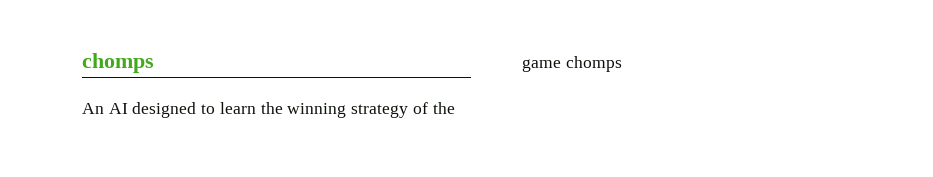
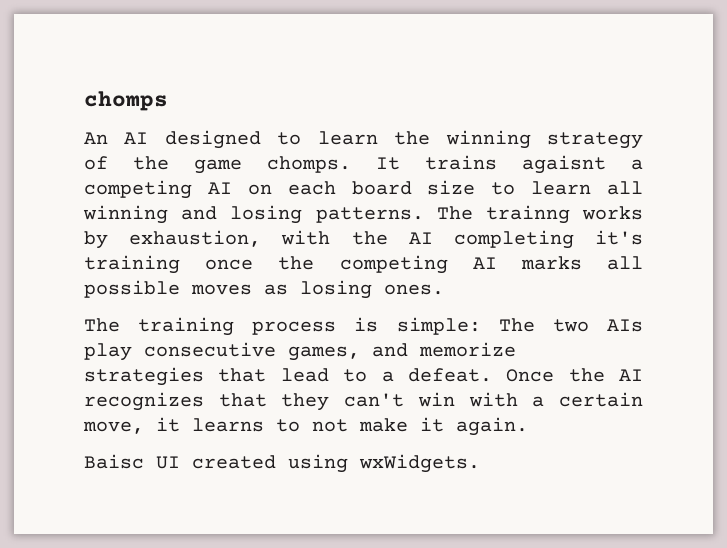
[565,56,622,72] chomps -> [267,155,643,174] [84,180,643,199] [83,205,643,224] [84,230,643,249] [84,255,643,274] [84,280,444,299] [84,317,644,336] [84,342,516,361] [84,367,643,386] [84,392,643,411] [83,417,528,436] [84,454,480,473] chomps. It trains agaisnt a competing AI on each board size to learn all winning and losing patterns. The trainng works by exhaustion, with the AI completing it's training once the competing AI marks all possible moves as losing ones. // The training process is simple: The two AIs play consecutive games, and memorize strategies that lead to a defeat. Once the AI recognizes that they can't win with a certain move, it learns to not make it again. // Baisc UI created using wxWidgets.

